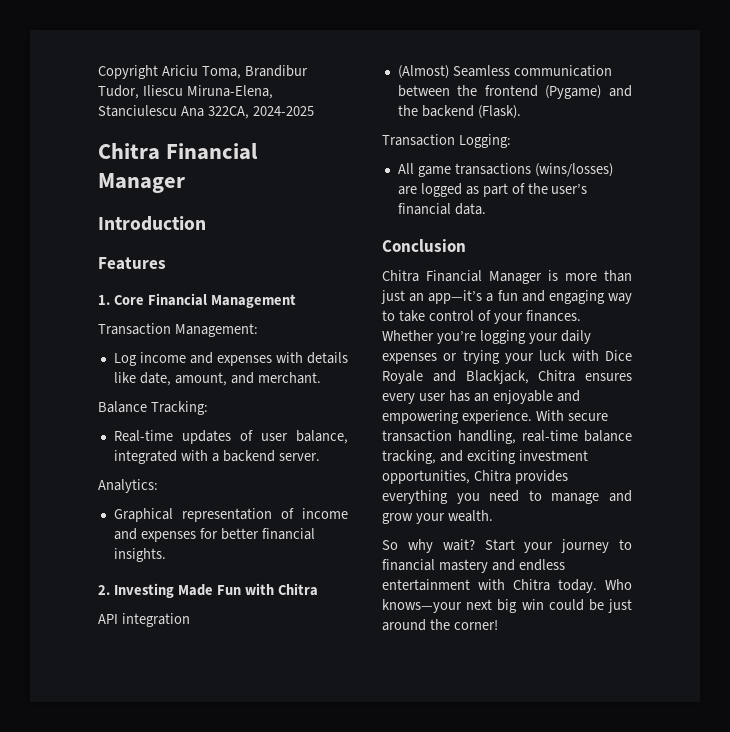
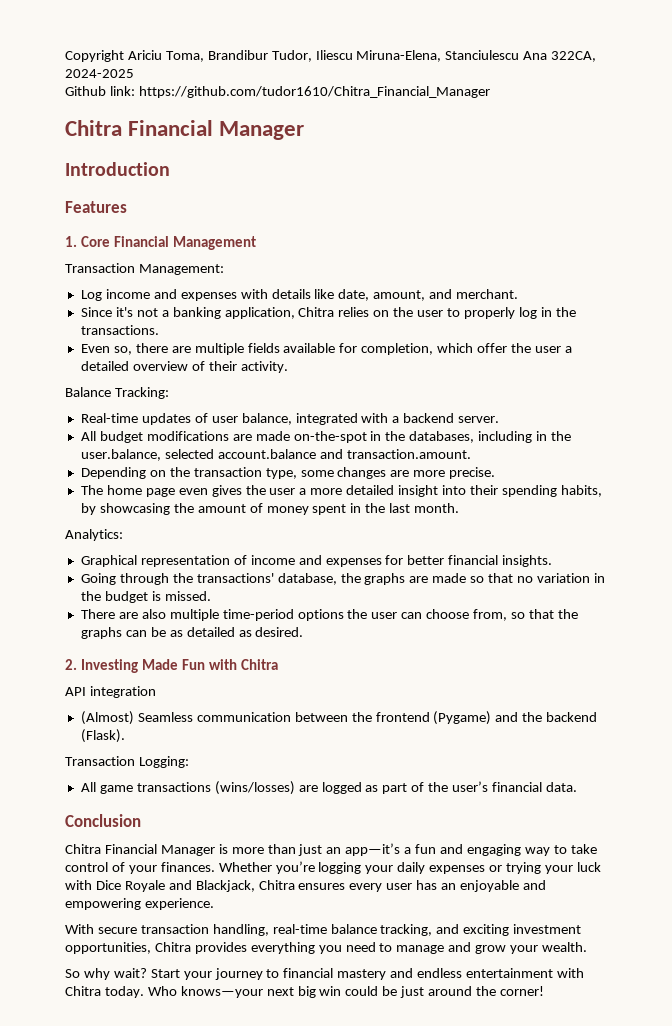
(314, 111) none -> [65,86,490,98] // Github link: https://github.com/tudor1610/Chitra_Financial_Manager
(321, 378) none -> [80,307,576,319] [80,325,159,335] [80,343,572,355] [80,361,288,373] // Since it's not a banking application, Chitra relies on the user to properly log in the transactions. // Even so, there are multiple fields available for completion, which offer the user a detailed overview of their activity.
(320, 457) none -> [80,431,572,443] [80,449,471,461] [80,467,496,479] [80,485,602,497] [80,503,460,515] // All budget modifications are made on-the-spot in the databases, including in the user.balance, selected account.balance and transaction.amount. // Depending on the transaction type, some changes are more precise. // The home page even gives the user a more detailed insight into their spending habits, by showcasing the amount of money spent in the last month.
(166, 555) none -> [80,573,605,585] [80,591,211,603] [80,609,578,621] [80,627,304,639] // Going through the transactions' database, the graphs are made so that no variation in the budget is missed. // There are also multiple time-period options the user can choose from, so that the graphs can be as detailed as desired.
(532, 417) none -> (214, 904) //

